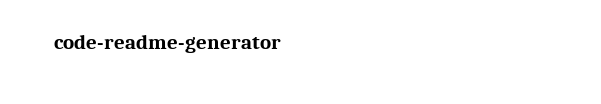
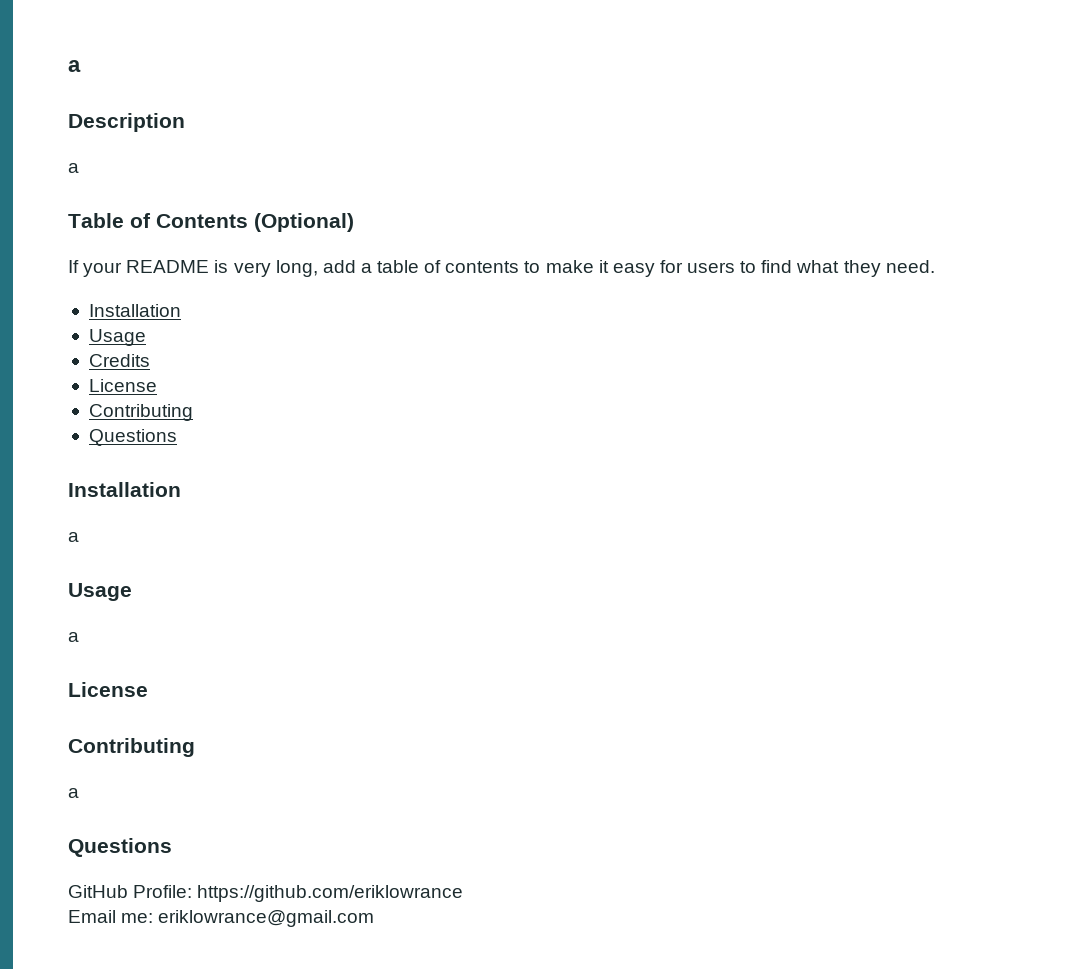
[54,34,281,53] code-readme-generator -> [68,60,81,72] [68,113,185,132] [68,163,79,173] [68,213,354,232] [68,260,935,277] [88,304,181,317] [88,329,146,346] [88,354,150,367] [88,379,157,392] [88,404,193,421] [88,429,177,446] [68,482,181,497] [68,532,79,542] [68,583,132,601] [68,632,79,642] [68,682,148,697] [68,738,195,757] [68,788,79,798] [68,838,172,857] [68,885,464,902] [68,910,375,927] a // Description // a // Table of Contents (Optional) // If your README is very long, add a table of contents to make it easy for users to find what they need. // Installation // Usage // Credits // License // Contributing // Questions // Installation // a // Usage // a // License // Contributing // a // Questions // GitHub Profile: https://github.com/eriklowrance // Email me: eriklowrance@gmail.com

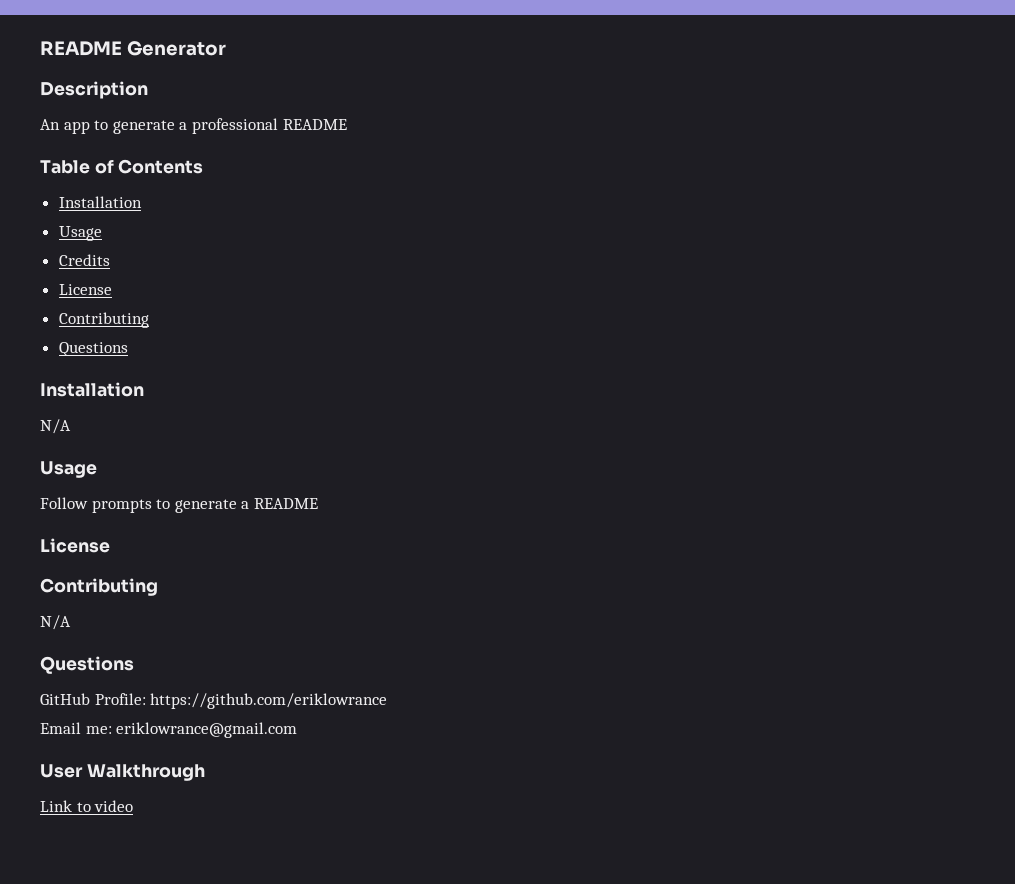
[68,60,81,72] a -> [40,41,226,56] README Generator
[68,163,79,173] a -> [40,118,347,134] An app to generate a professional README
[254,213,354,232] [68,260,935,277] (Optional) // If your README is very long, add a table of contents to make it easy for users to find what they need. -> (204, 166) none
[68,532,79,542] [68,583,132,601] [68,632,79,642] [68,682,148,697] [68,738,195,757] [68,788,79,798] a // Usage // a // License // Contributing // a -> [40,419,71,434] [40,461,97,478] [40,497,318,513] [40,538,110,553] [40,578,158,596] [40,615,71,630] N/A // Usage // Follow prompts to generate a README // License // Contributing // N/A
(375, 918) none -> [40,764,205,781] [40,800,134,812] // User Walkthrough // Link to video

